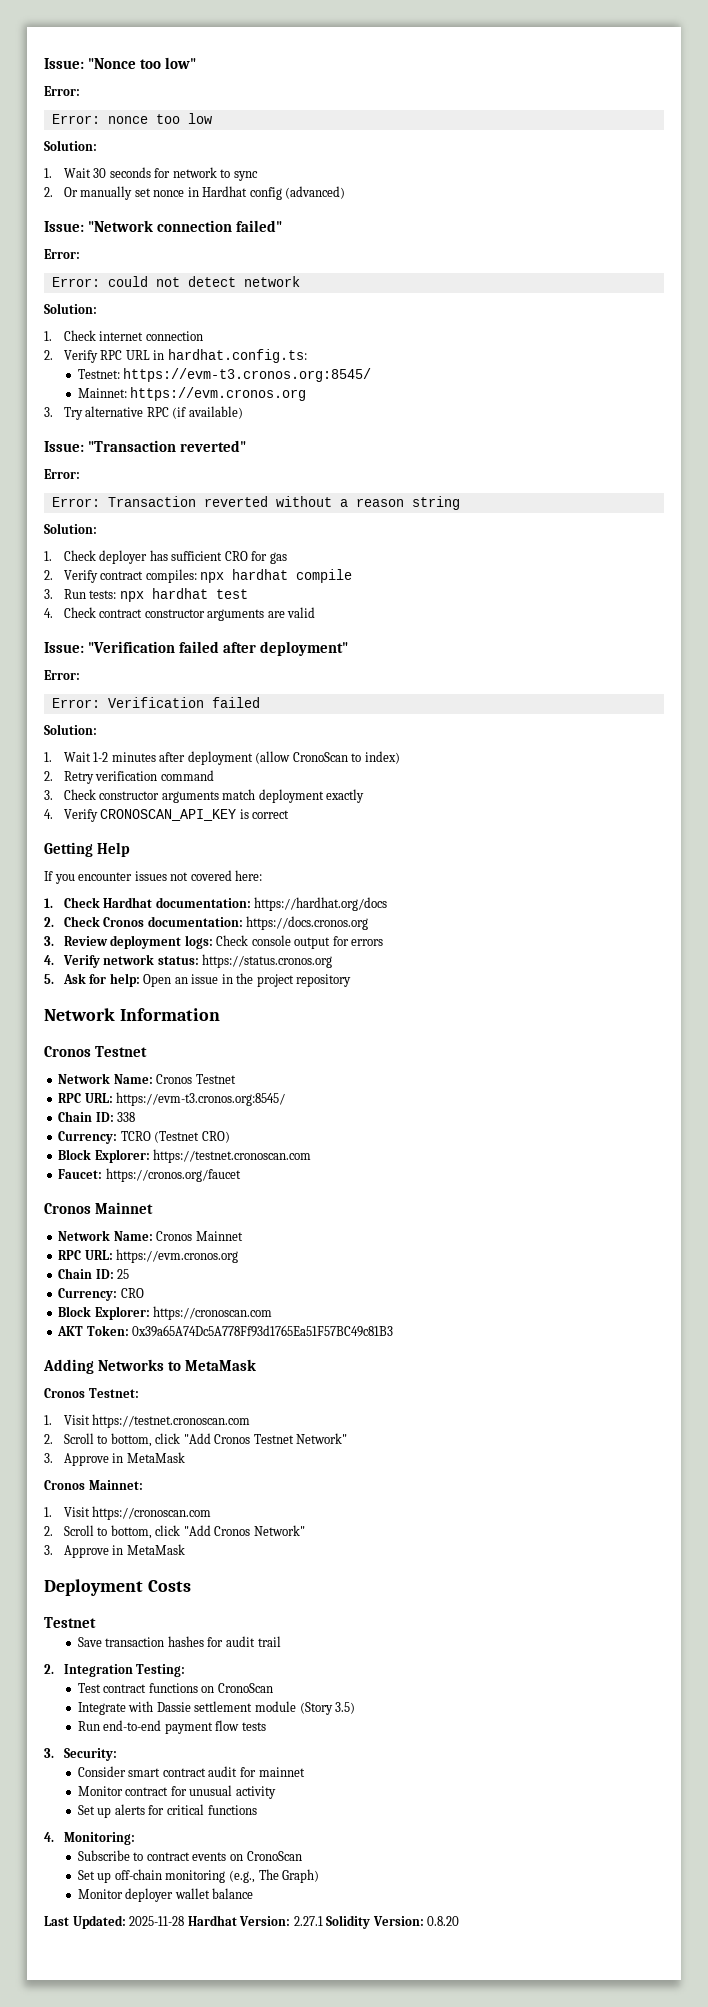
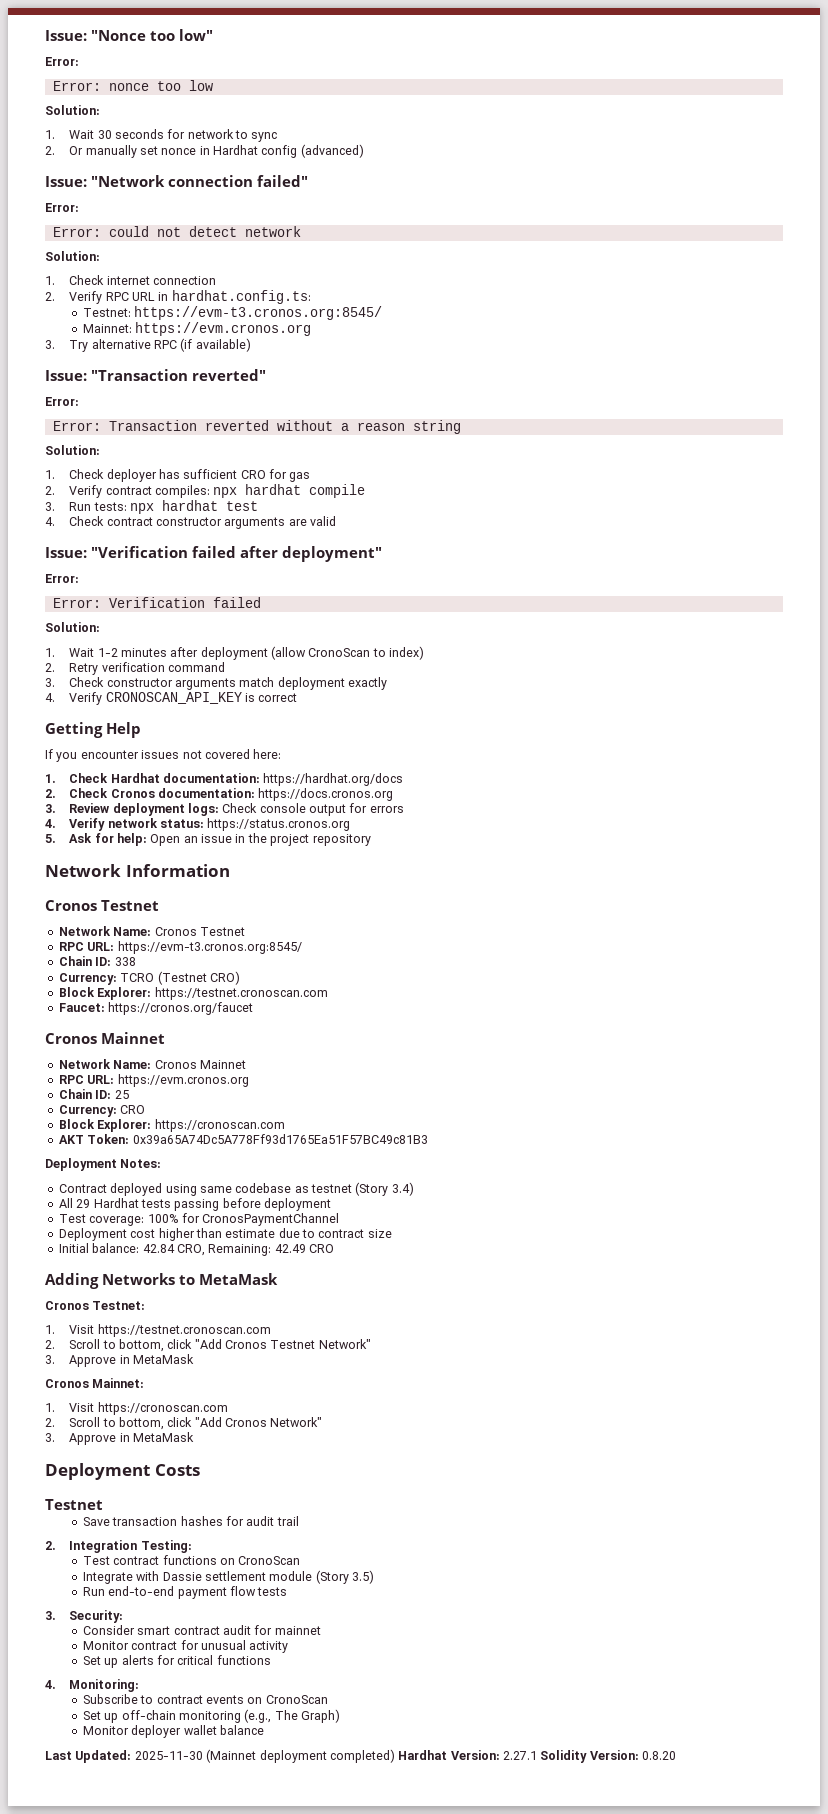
(394, 1331) none -> [45,1158,162,1171] [58,1182,414,1196] [58,1198,331,1211] [58,1213,340,1226] [58,1228,392,1241] [58,1243,334,1256] // Deployment Notes: // Contract deployed using same codebase as testnet (Story 3.4) // All 29 Hardhat tests passing before deployment // Test coverage: 100% for CronosPaymentChannel // Deployment cost higher than estimate due to contract size // Initial balance: 42.84 CRO, Remaining: 42.49 CRO
[129,1916,185,1926] 2025-11-28 -> [134,1749,395,1763] 2025-11-30 (Mainnet deployment completed)

